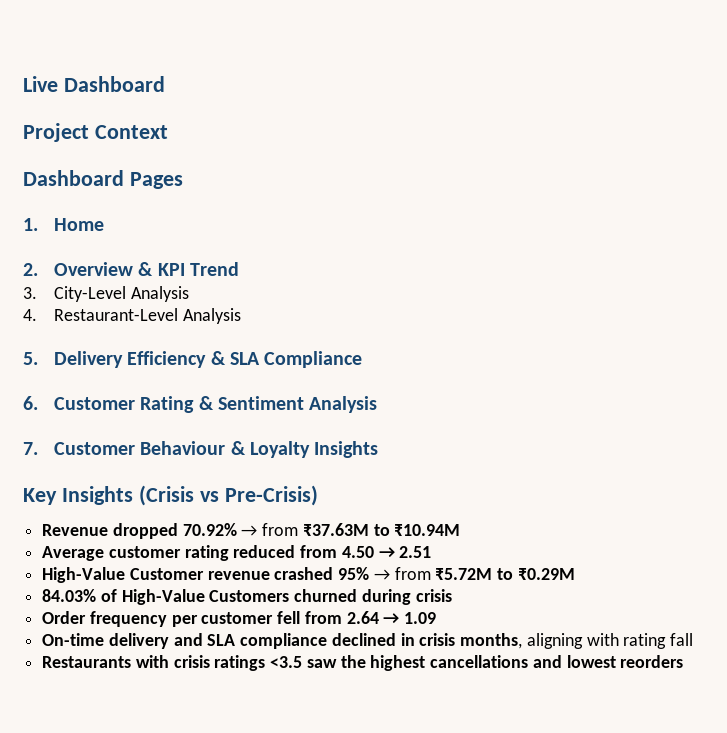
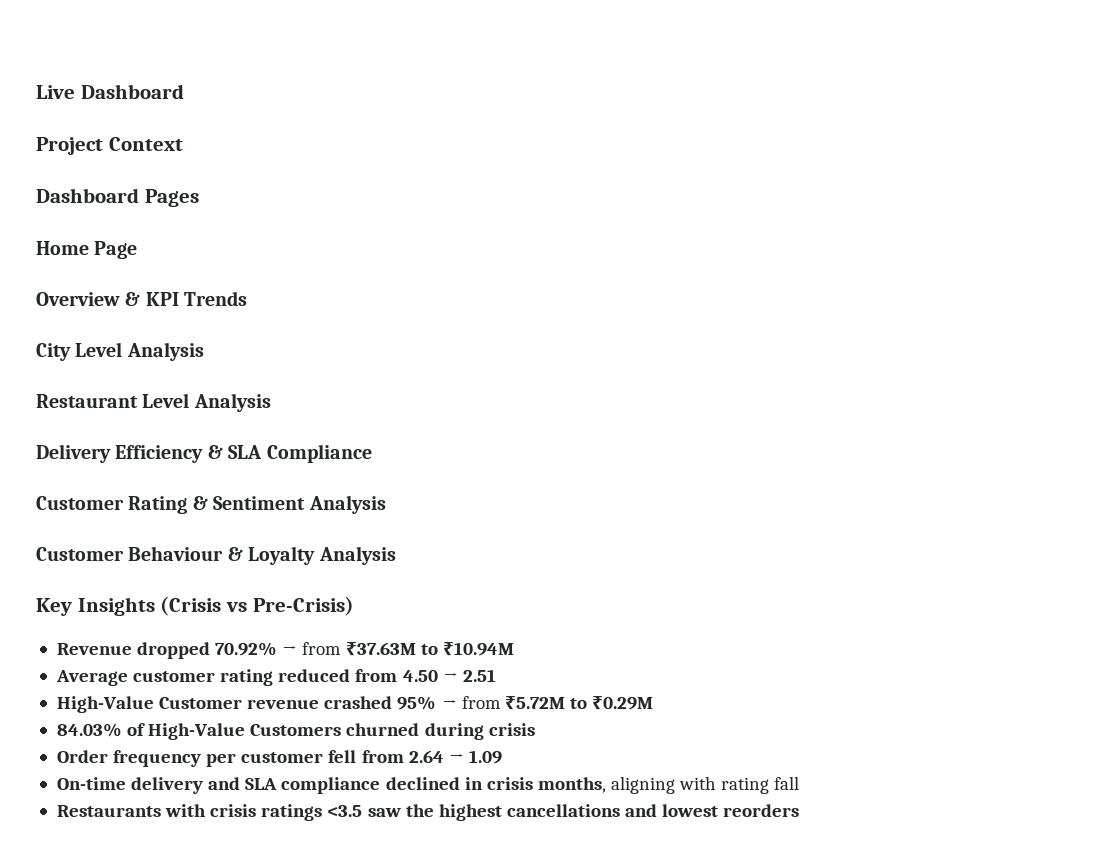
[23,218,38,231] 1. -> (199, 198) none
[23,263,38,276] // 2. -> [94,241,138,259] Page //
[189,262,239,276] [23,286,189,302] [23,308,241,324] [23,352,38,365] Trend // 3. City-Level Analysis // 4. Restaurant-Level Analysis // 5. -> [184,291,248,306] [36,342,204,361] [36,393,271,412] Trends // City Level Analysis // Restaurant Level Analysis //
[23,396,38,410] 6. -> (372, 453) none
[23,442,38,455] 7. -> (386, 504) none
[314,441,379,458] Insights -> [318,546,396,565] Analysis

